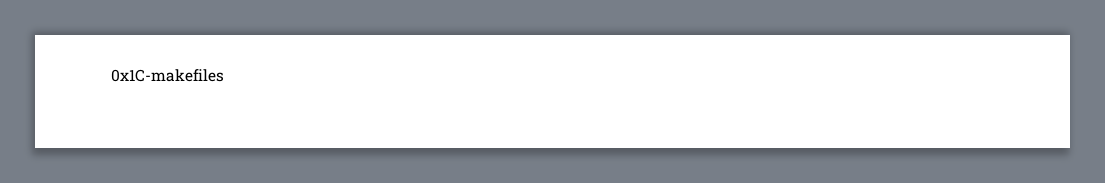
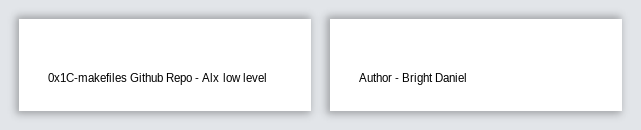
(224, 75) none -> [130,73,468,85] Github Repo - Alx low level Author - Bright Daniel

